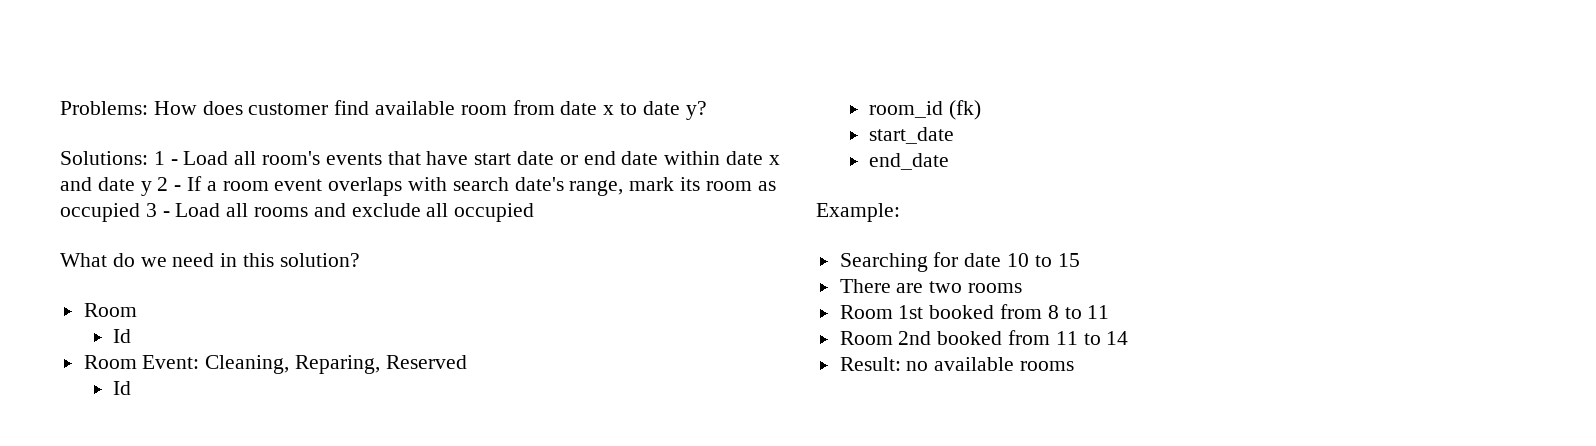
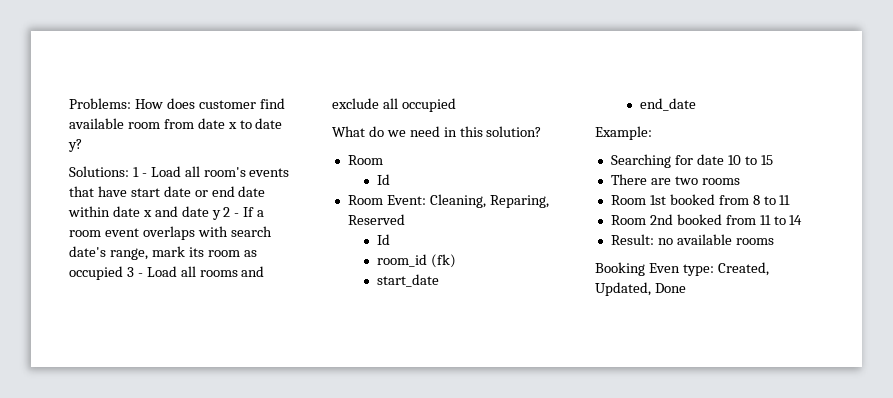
(1075, 366) none -> [595,262,769,276] [595,282,686,296] // Booking Even type: Created, Updated, Done

